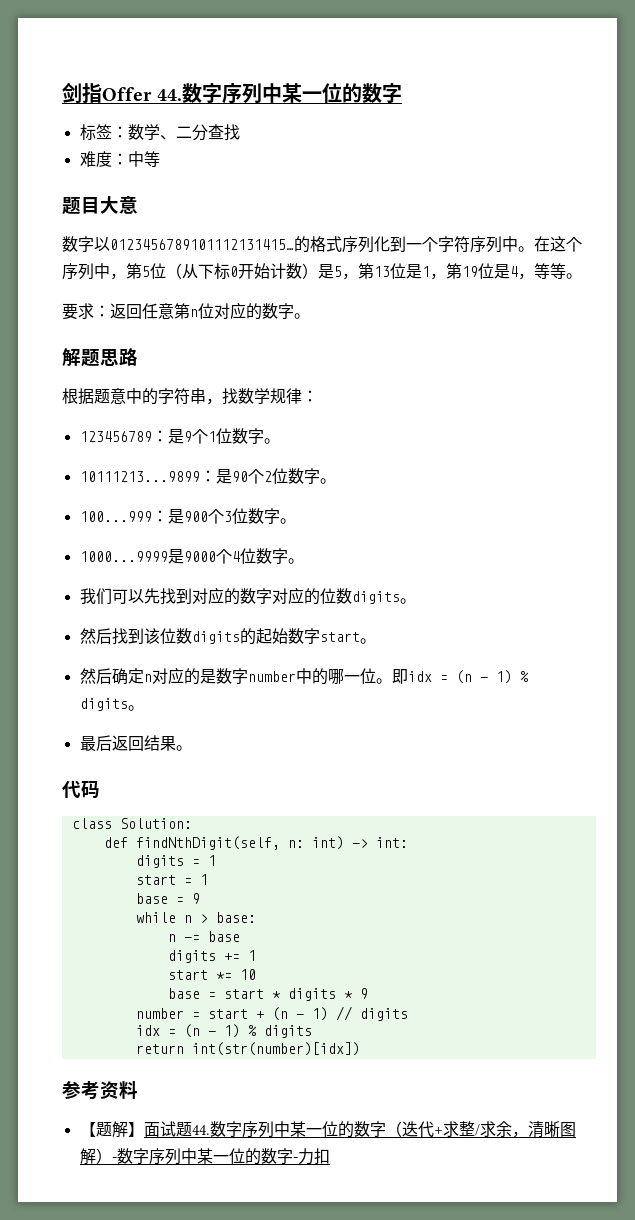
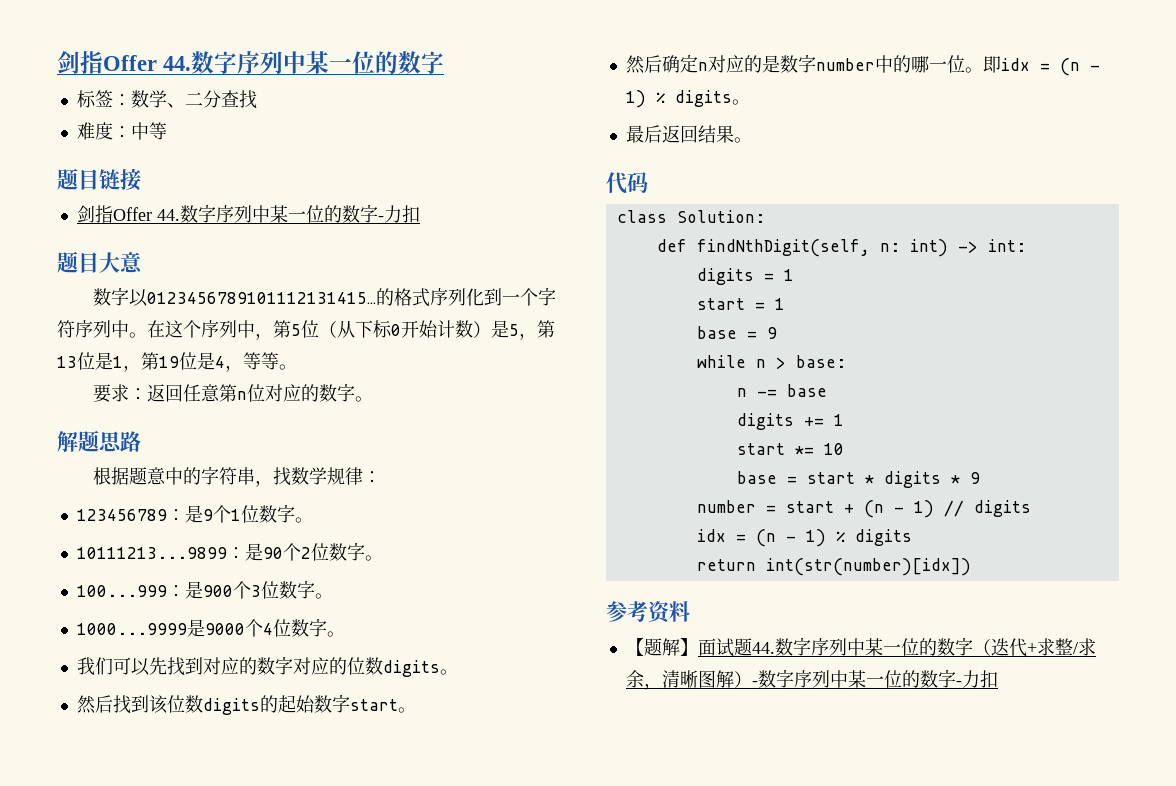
(160, 159) none -> [57,168,141,191] [76,204,420,223] // 题目链接 // 剑指Offer 44.数字序列中某一位的数字-力扣

